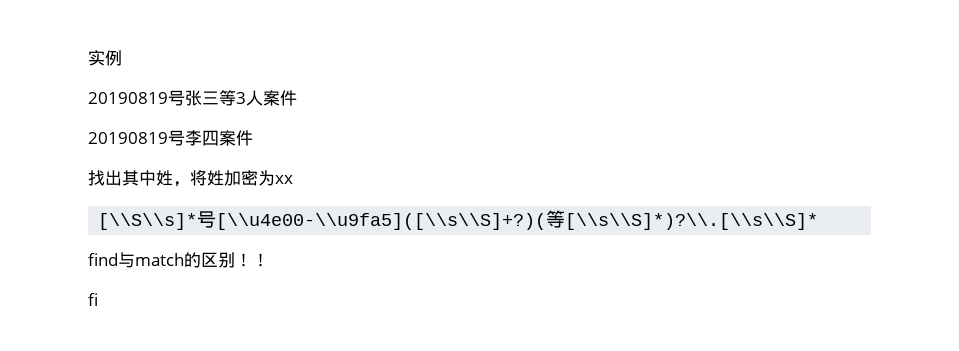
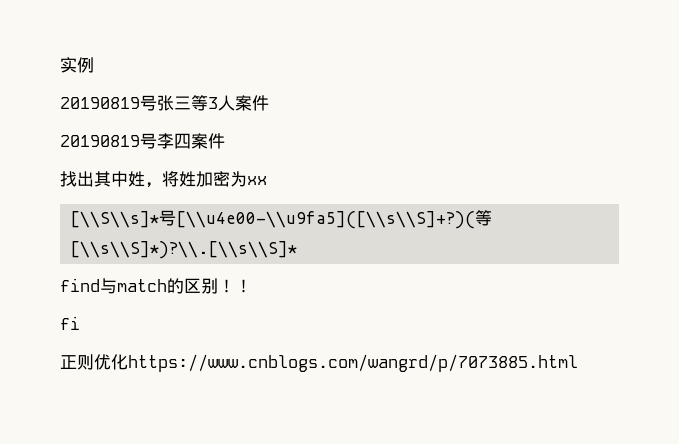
(98, 299) none -> [60,354,578,372] // 正则优化https://www.cnblogs.com/wangrd/p/7073885.html

